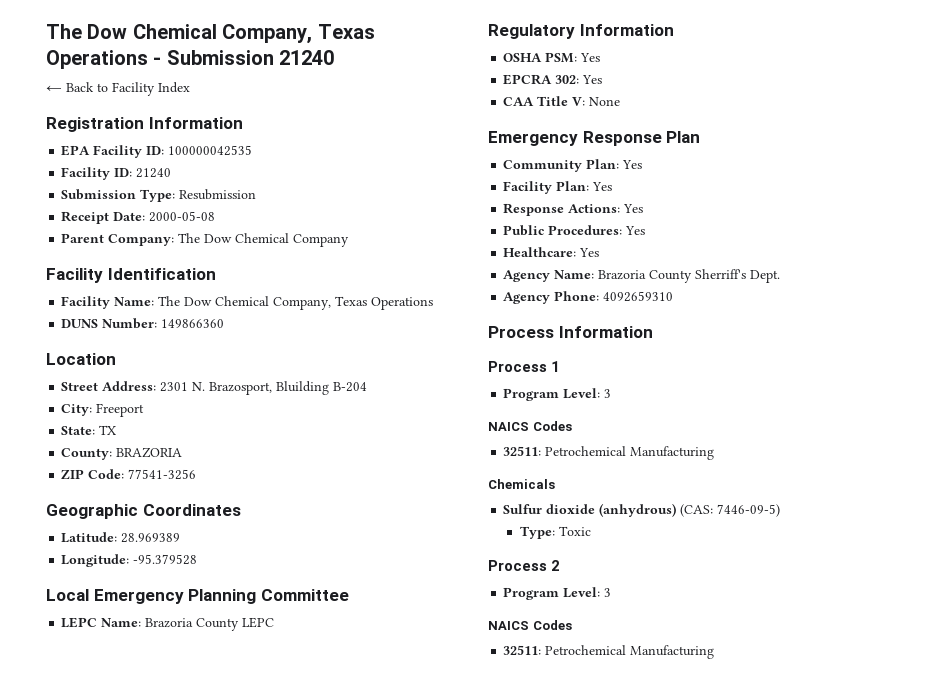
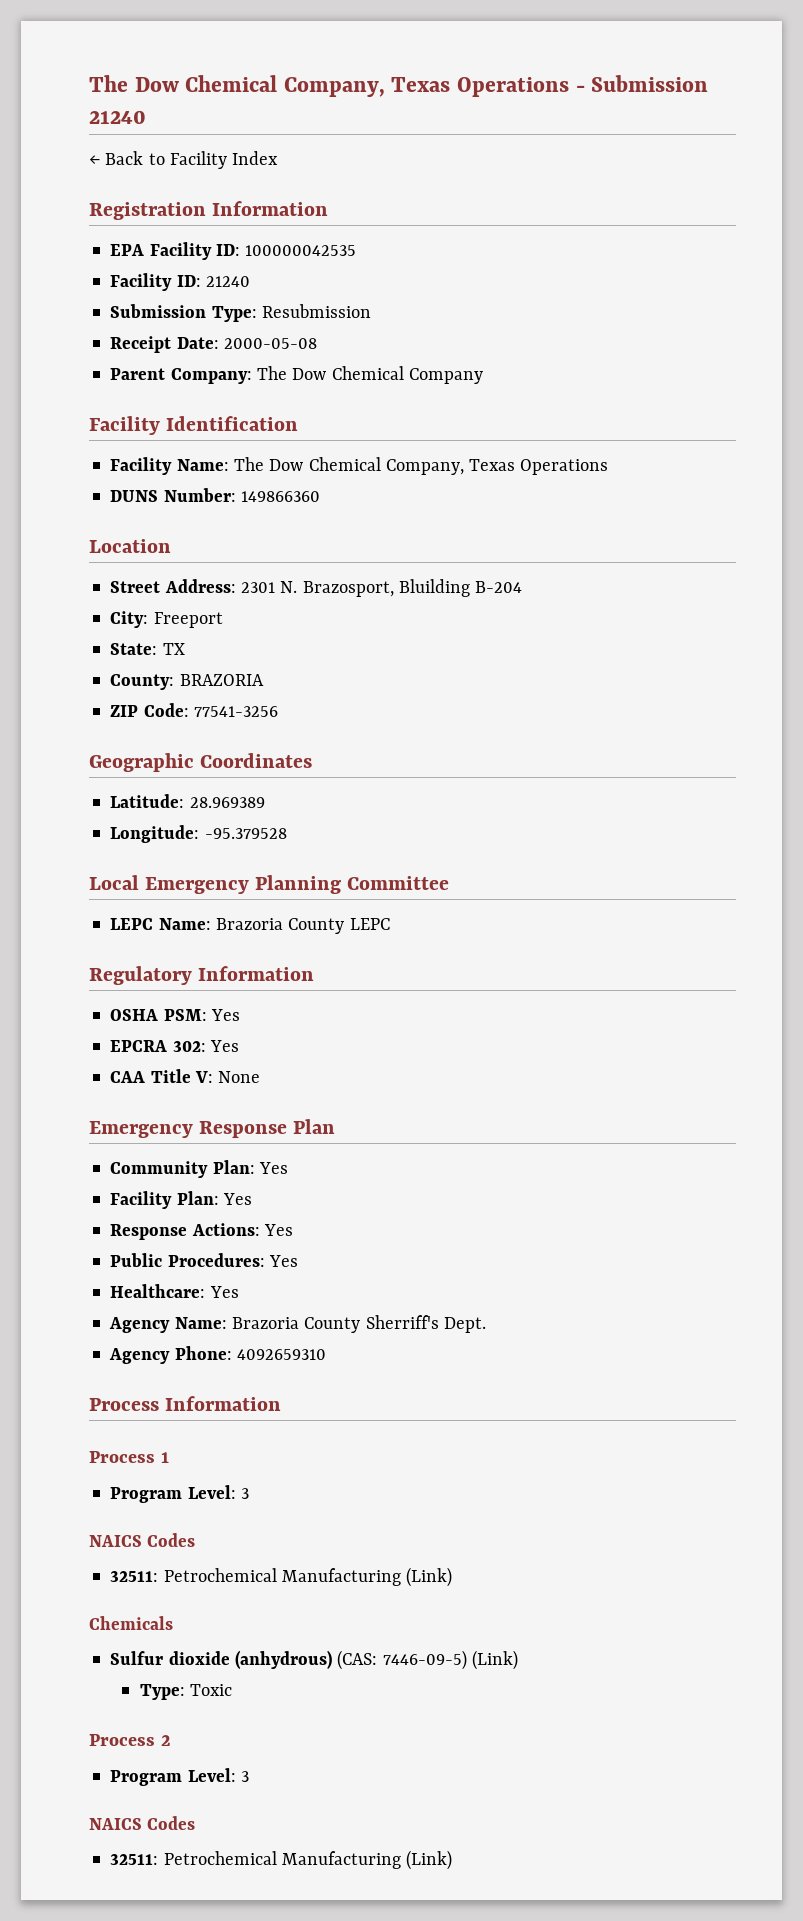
(715, 453) none -> [406,1567,453,1587] (Link)
(781, 510) none -> [471,1650,518,1670] (Link)
(715, 652) none -> [406,1850,453,1870] (Link)

